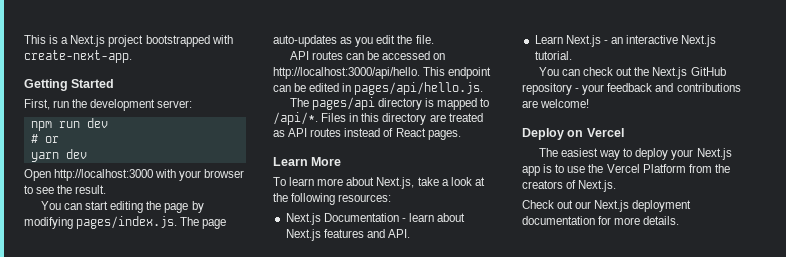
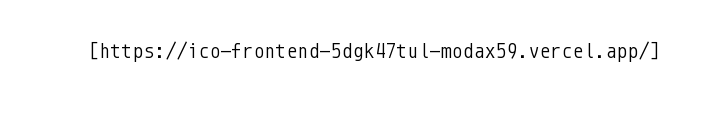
[24,35,233,47] [24,50,132,63] [24,79,115,91] [24,99,193,111] [30,118,108,131] [30,134,59,143] [30,149,87,162] [24,169,245,181] [24,185,107,194] [40,201,204,213] [24,216,227,229] [273,35,434,47] [289,51,446,60] [273,67,492,79] [273,82,484,95] [289,97,490,110] [273,112,483,125] [273,128,461,140] [273,157,342,166] [273,177,485,189] [273,193,392,205] [285,213,466,225] [285,229,410,241] [534,35,717,47] [534,51,572,60] [538,67,726,79] [522,83,741,95] [522,99,590,108] [522,128,624,140] [538,148,732,160] [522,164,730,176] [522,180,617,192] [522,200,692,212] [522,216,680,225] This is a Next.js project bootstrapped with create-next-app. // Getting Started // First, run the development server: // npm run dev // # or // yarn dev // Open http://localhost:3000 with your browser to see the result. // You can start editing the page by modifying pages/index.js. The page auto-updates as you edit the file. // API routes can be accessed on http://localhost:3000/api/hello. This endpoint can be edited in pages/api/hello.js. // The pages/api directory is mapped to /api/*. Files in this directory are treated as API routes instead of React pages. // Learn More // To learn more about Next.js, take a look at the following resources: // Next.js Documentation - learn about Next.js features and API. // Learn Next.js - an interactive Next.js tutorial. // You can check out the Next.js GitHub repository - your feedback and contributions are welcome! // Deploy on Vercel // The easiest way to deploy your Next.js app is to use the Vercel Platform from the creators of Next.js. // Check out our Next.js deployment documentation for more details. -> [88,41,660,62] [https://ico-frontend-5dgk47tul-modax59.vercel.app/]

